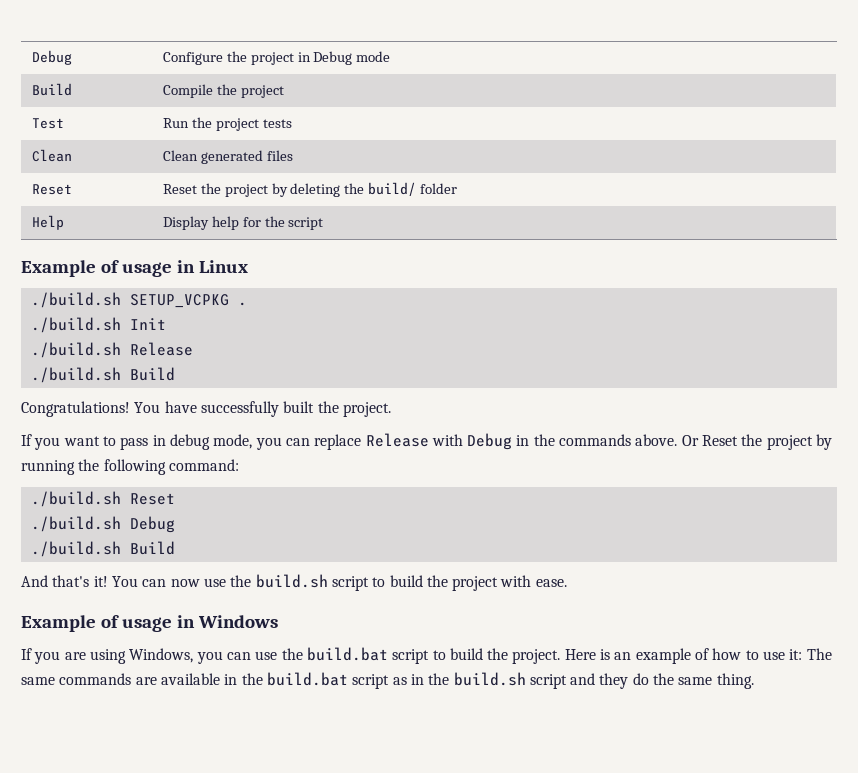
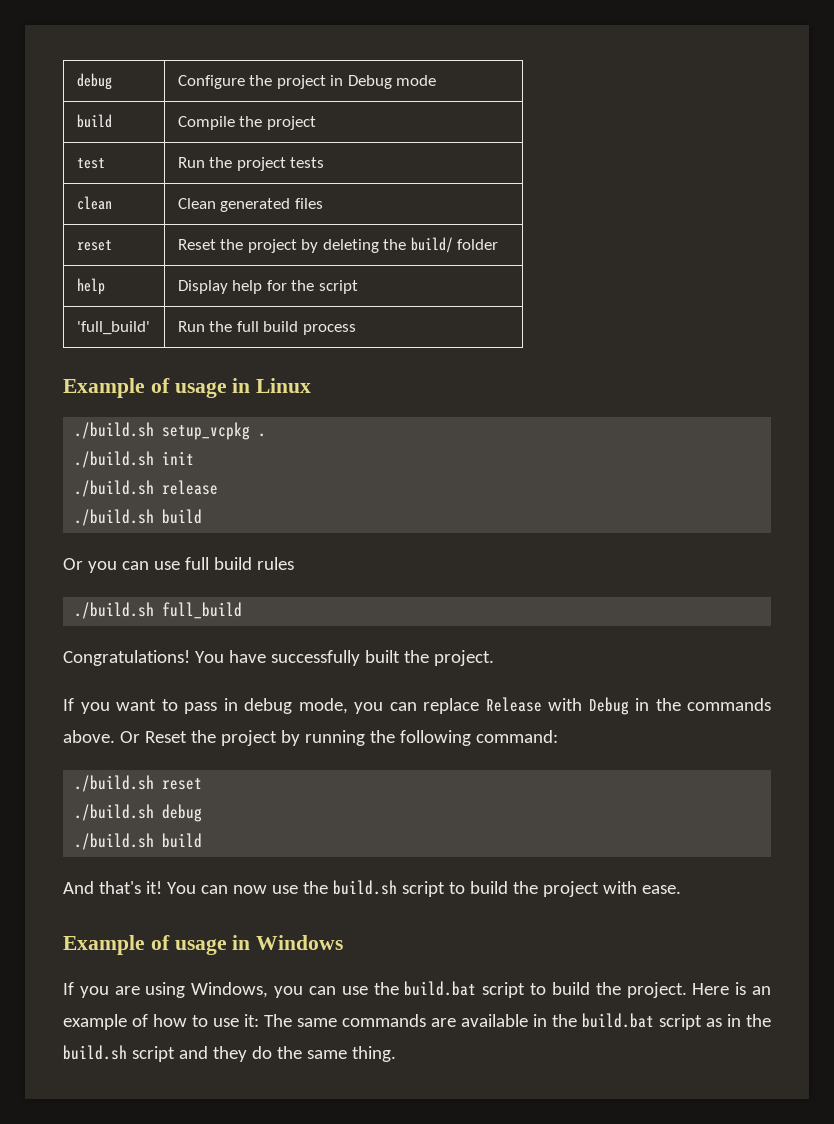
[31,50,72,65] Debug -> [76,73,112,90] debug
[31,83,72,96] Build -> [76,114,112,128] build
[31,118,64,129] Test -> [76,158,105,169] test
[31,149,72,162] Clean -> [76,196,112,210] clean
[31,184,72,195] Reset -> [76,240,112,251] reset
[31,215,64,230] Help -> [76,278,105,295] help
(324, 223) none -> [76,321,150,335] [177,321,356,335] // 'full_build' | Run the full build process
[129,294,229,308] SETUP_VCPKG -> [162,422,251,440] setup_vcpkg
[129,318,166,330] [30,342,193,358] [30,367,175,383] Init // ./build.sh Release // ./build.sh Build -> [162,451,195,465] [74,480,219,497] [74,509,203,526] [63,557,294,573] [74,602,243,619] init // ./build.sh release // ./build.sh build // Or you can use full build rules // ./build.sh full_build
[129,493,175,505] [30,516,175,533] [30,541,175,557] Reset // ./build.sh Debug // ./build.sh Build -> [162,778,203,790] [74,804,203,822] [74,833,203,850] reset // ./build.sh debug // ./build.sh build

